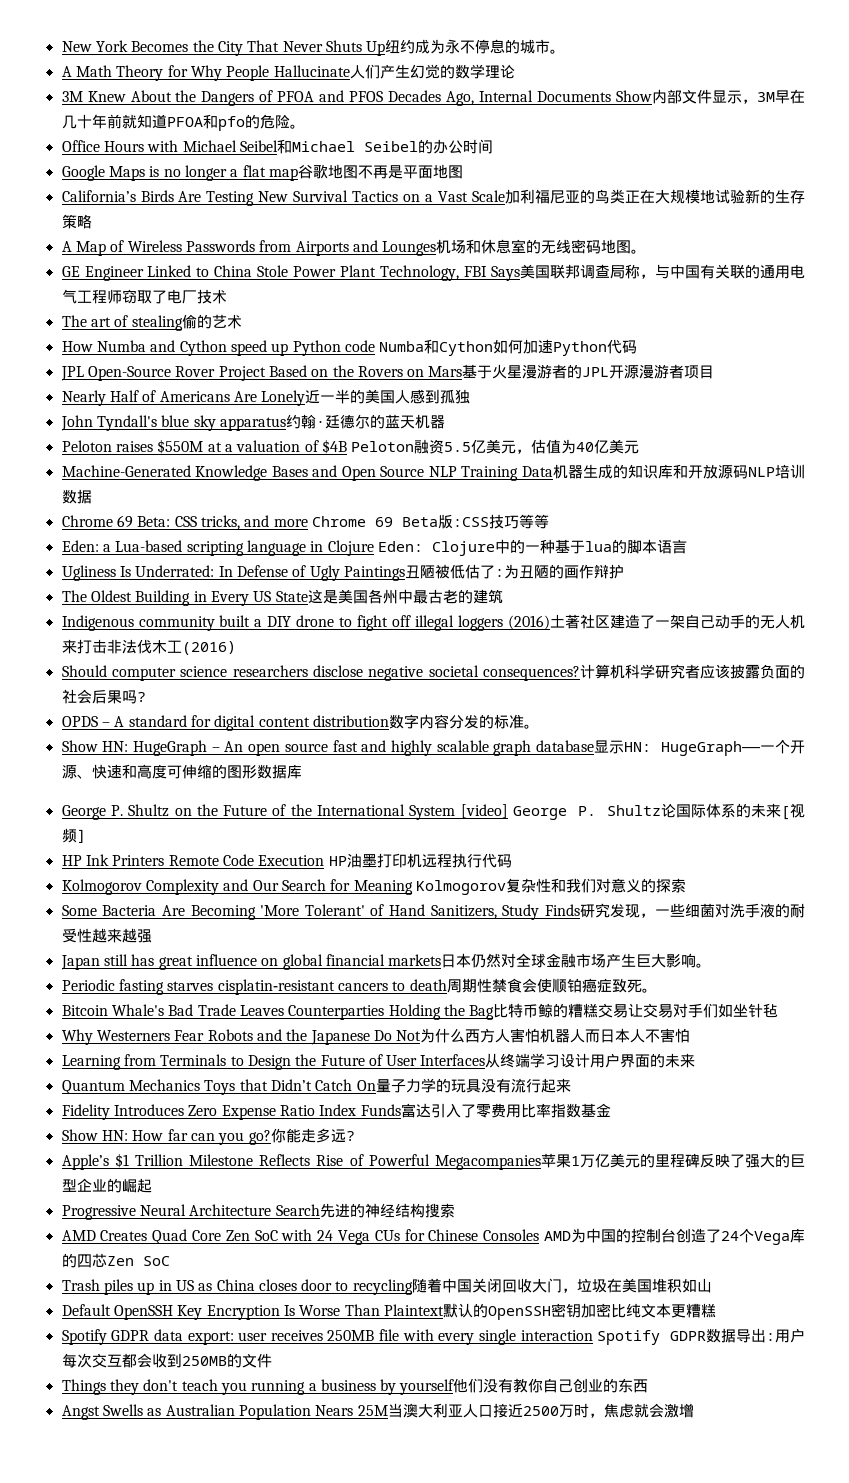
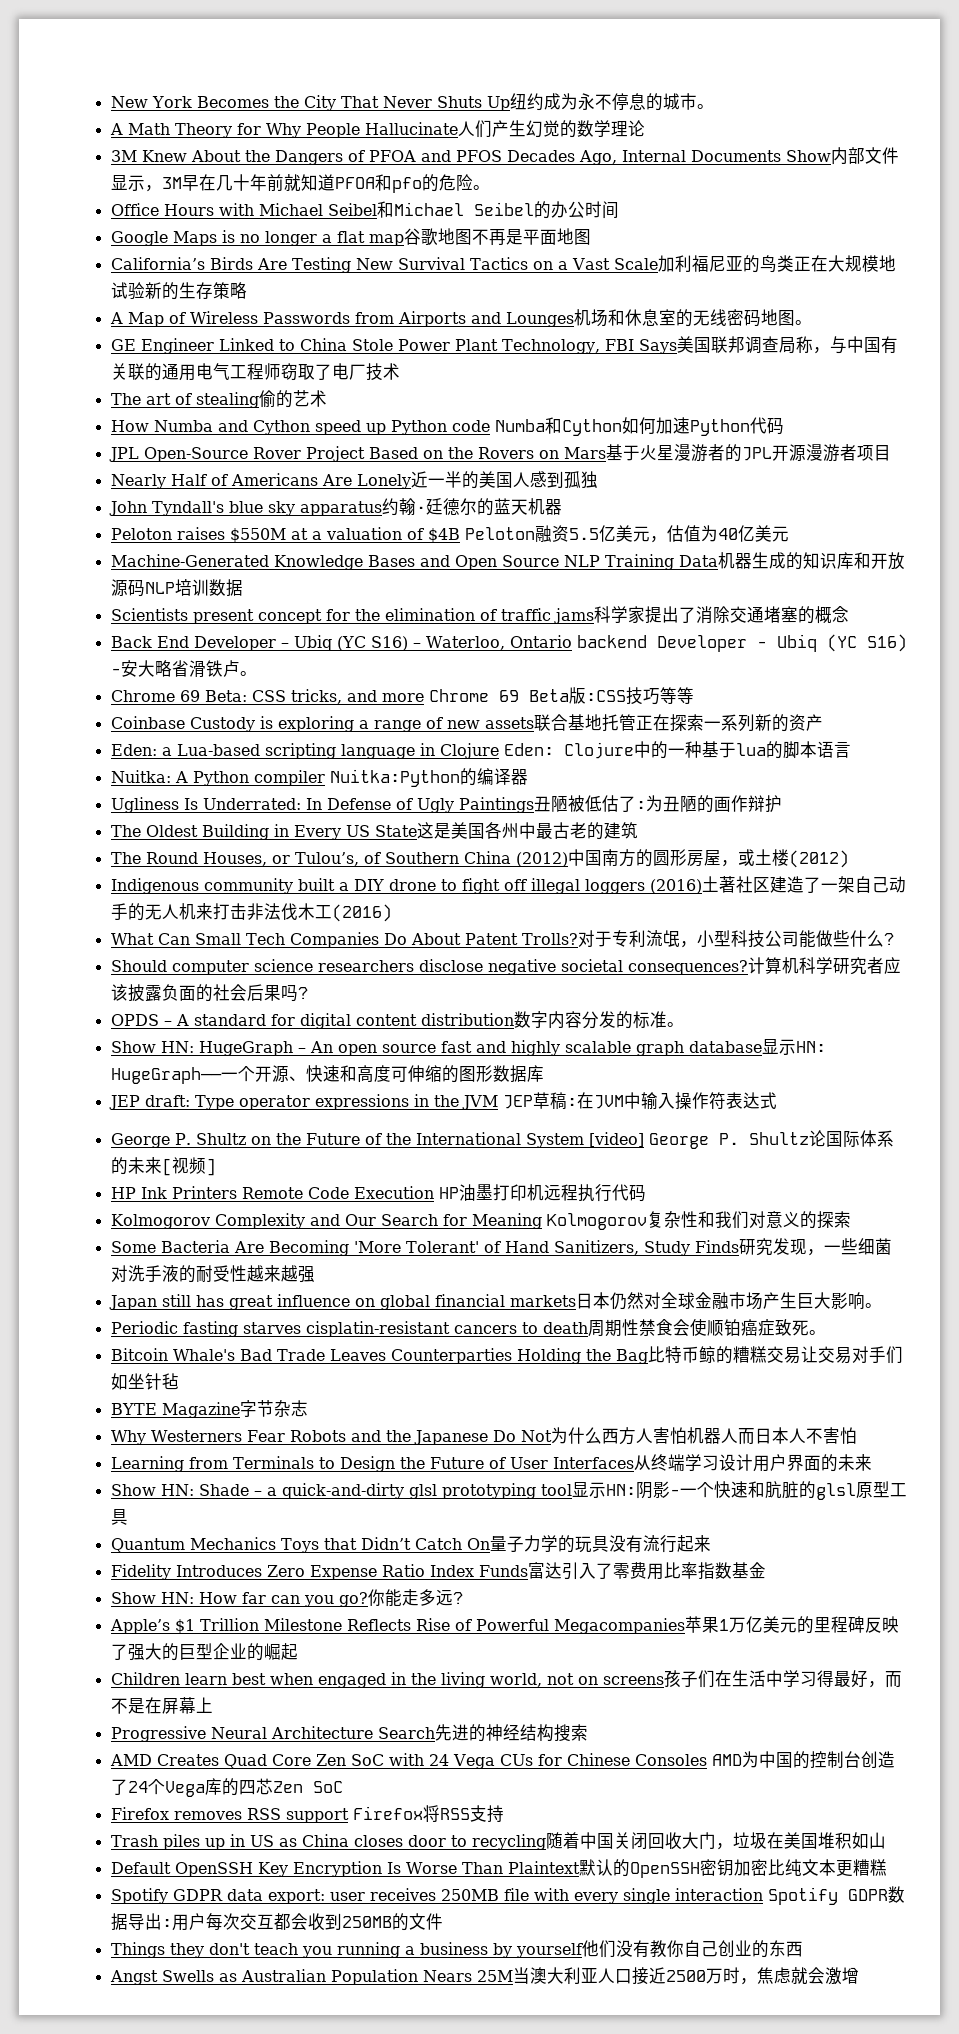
(92, 496) none -> [110,606,849,624] [110,634,907,652] [110,660,257,677] // Scientists present concept for the elimination of traffic jams科学家提出了消除交通堵塞的概念 // Back End Developer – Ubiq (YC S16) – Waterloo, Ontario backend Developer - Ubiq (YC S16) -安大略省滑铁卢。
(549, 521) none -> [110,714,823,732] // Coinbase Custody is exploring a range of new assets联合基地托管正在探索一系列新的资产
(687, 546) none -> [110,768,528,787] // Nuitka: A Python compiler Nuitka:Python的编译器
(503, 596) none -> [110,849,849,868] // The Round Houses, or Tulou’s, of Southern China (2012)中国南方的圆形房屋，或土楼(2012)
(236, 648) none -> [110,930,894,948] // What Can Small Tech Companies Do About Patent Trolls?对于专利流氓，小型科技公司能做些什么?
(302, 771) none -> [108,1092,777,1110] // JEP draft: Type operator expressions in the JVM JEP草稿:在JVM中输入操作符表达式
(779, 1010) none -> [110,1400,308,1418] // BYTE Magazine字节杂志
(696, 1060) none -> [110,1481,907,1500] [110,1509,128,1525] // Show HN: Shade – a quick-and-dirty glsl prototyping tool显示HN:阴影-一个快速和肮脏的glsl原型工具
(152, 1185) none -> [110,1670,902,1688] [110,1697,213,1714] // Children learn best when engaged in the living world, not on screens孩子们在生活中学习得最好，而不是在屏幕上
(170, 1261) none -> [110,1805,504,1823] // Firefox removes RSS support Firefox将RSS支持

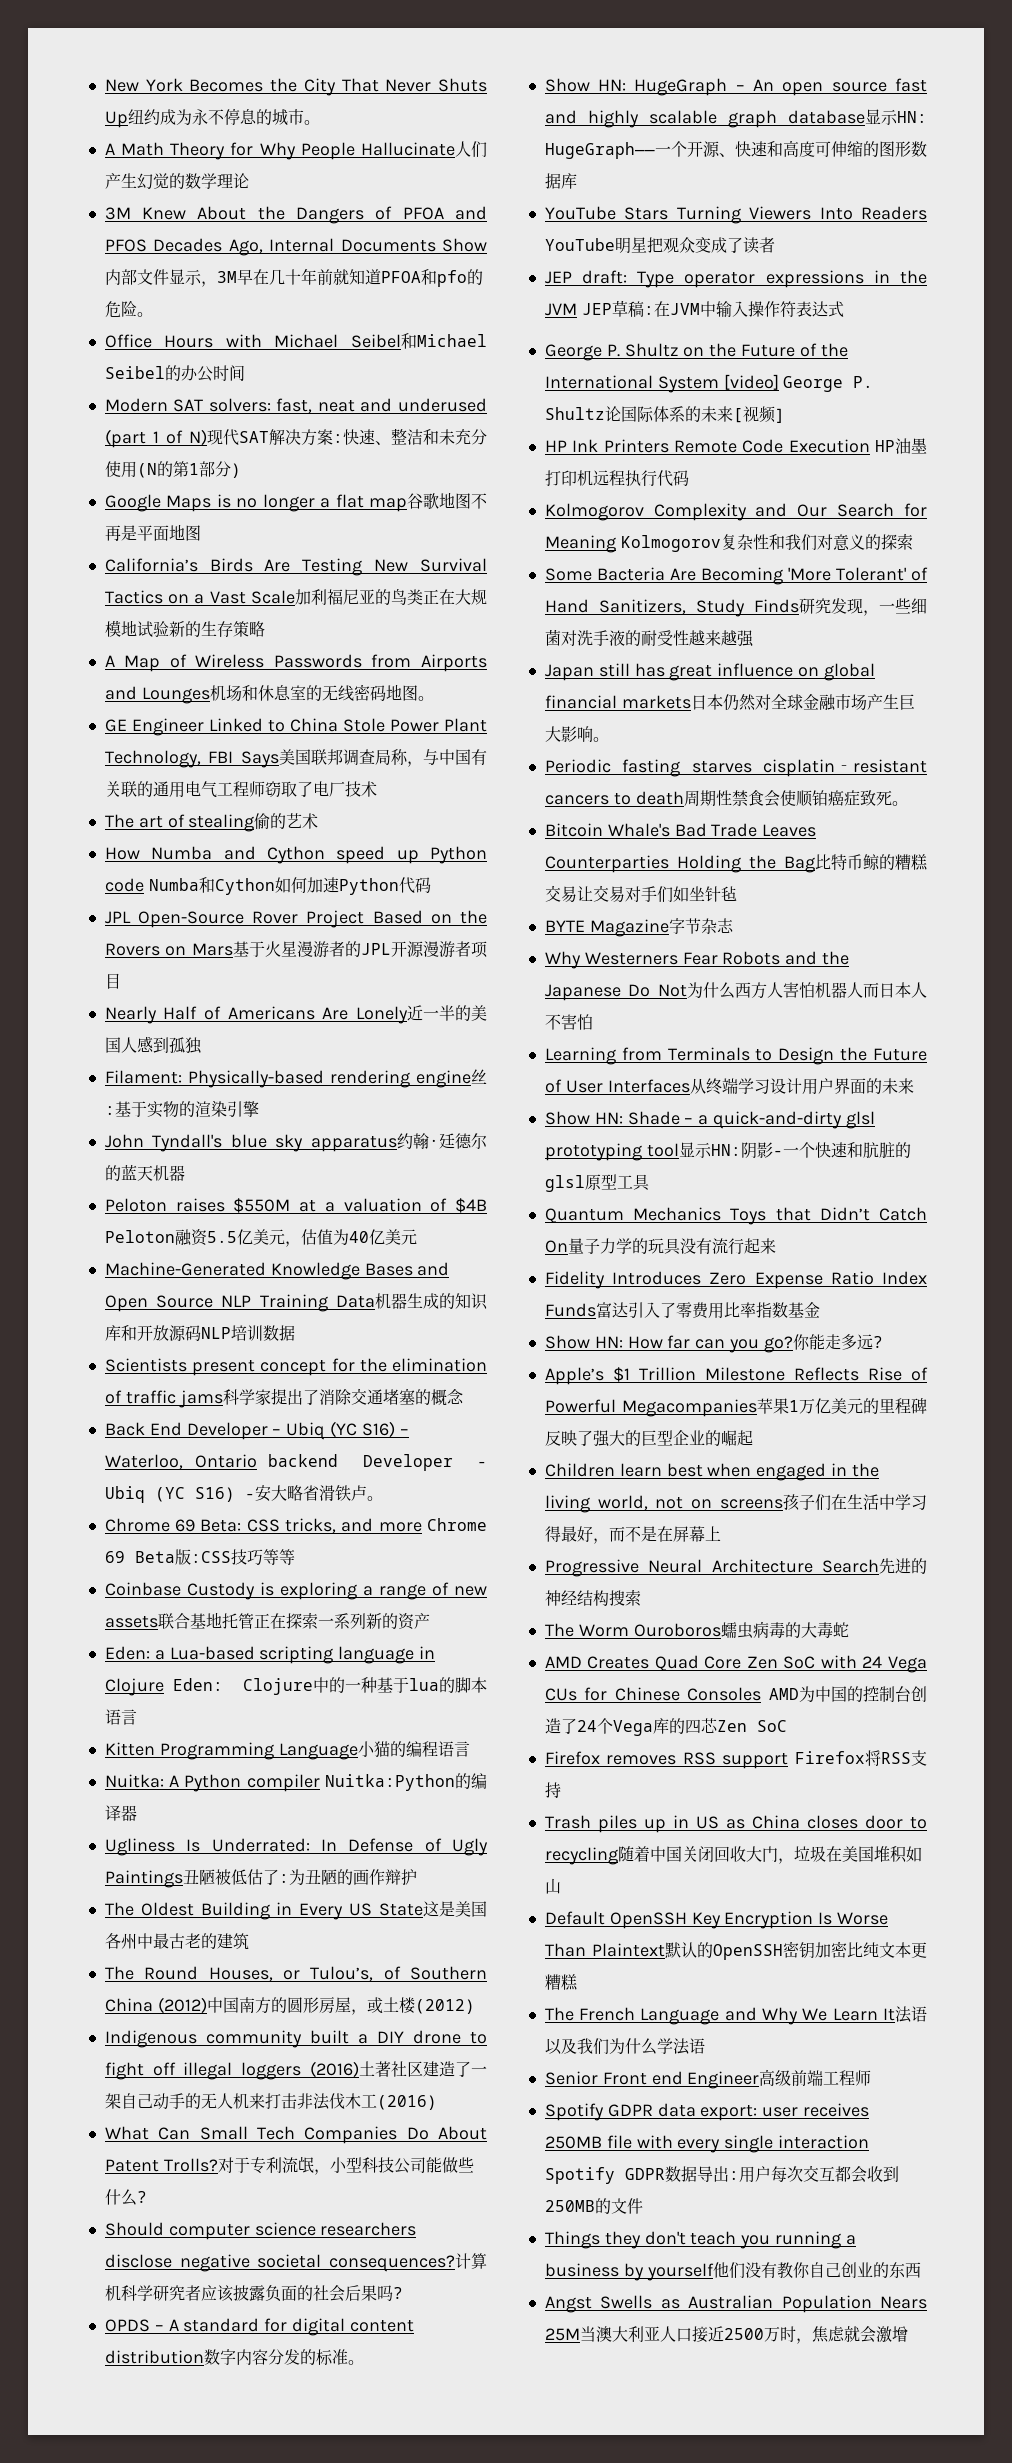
(619, 210) none -> [104,398,488,413] [104,428,487,448] [104,461,241,478] // Modern SAT solvers: fast, neat and underused (part 1 of N)现代SAT解决方案:快速、整洁和未充分使用(N的第1部分)
(598, 480) none -> [104,1069,487,1088] [104,1101,259,1118] // Filament: Physically-based rendering engine丝:基于实物的渲染引擎
(851, 750) none -> [104,1741,470,1760] // Kitten Programming Language小猫的编程语言
(544, 1073) none -> [544,206,927,224] [544,237,775,254] // YouTube Stars Turning Viewers Into Readers YouTube明星把观众变成了读者
(588, 1732) none -> [544,1621,849,1639] // The Worm Ouroboros蠕虫病毒的大毒蛇
(887, 1867) none -> [544,2006,927,2025] [544,2038,705,2055] [544,2069,872,2089] // The French Language and Why We Learn It法语以及我们为什么学法语 // Senior Front end Engineer高级前端工程师

